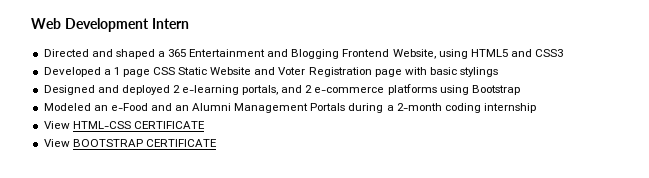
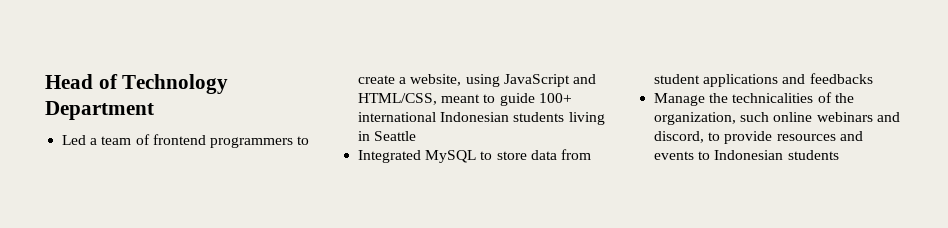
[31,18,189,32] [43,49,564,59] [43,67,499,77] [43,84,520,95] [43,103,536,113] [43,121,205,129] [43,139,217,147] Web Development Intern // Directed and shaped a 365 Entertainment and Blogging Frontend Website, using HTML5 and CSS3 // Developed a 1 page CSS Static Website and Voter Registration page with basic stylings // Designed and deployed 2 e-learning portals, and 2 e-commerce platforms using Bootstrap // Modeled an e-Food and an Alumni Management Portals during a 2-month coding internship // View HTML-CSS CERTIFICATE // View BOOTSTRAP CERTIFICATE -> [45,74,229,94] [45,101,154,120] [62,134,310,148] [358,74,596,87] [358,93,572,106] [358,112,605,125] [358,131,417,141] [358,149,591,163] [654,73,873,87] [654,92,854,106] [654,112,900,125] [654,131,863,144] [654,150,839,160] Head of Technology Department // Led a team of frontend programmers to create a website, using JavaScript and HTML/CSS, meant to guide 100+ international Indonesian students living in Seattle // Integrated MySQL to store data from student applications and feedbacks // Manage the technicalities of the organization, such online webinars and discord, to provide resources and events to Indonesian students

